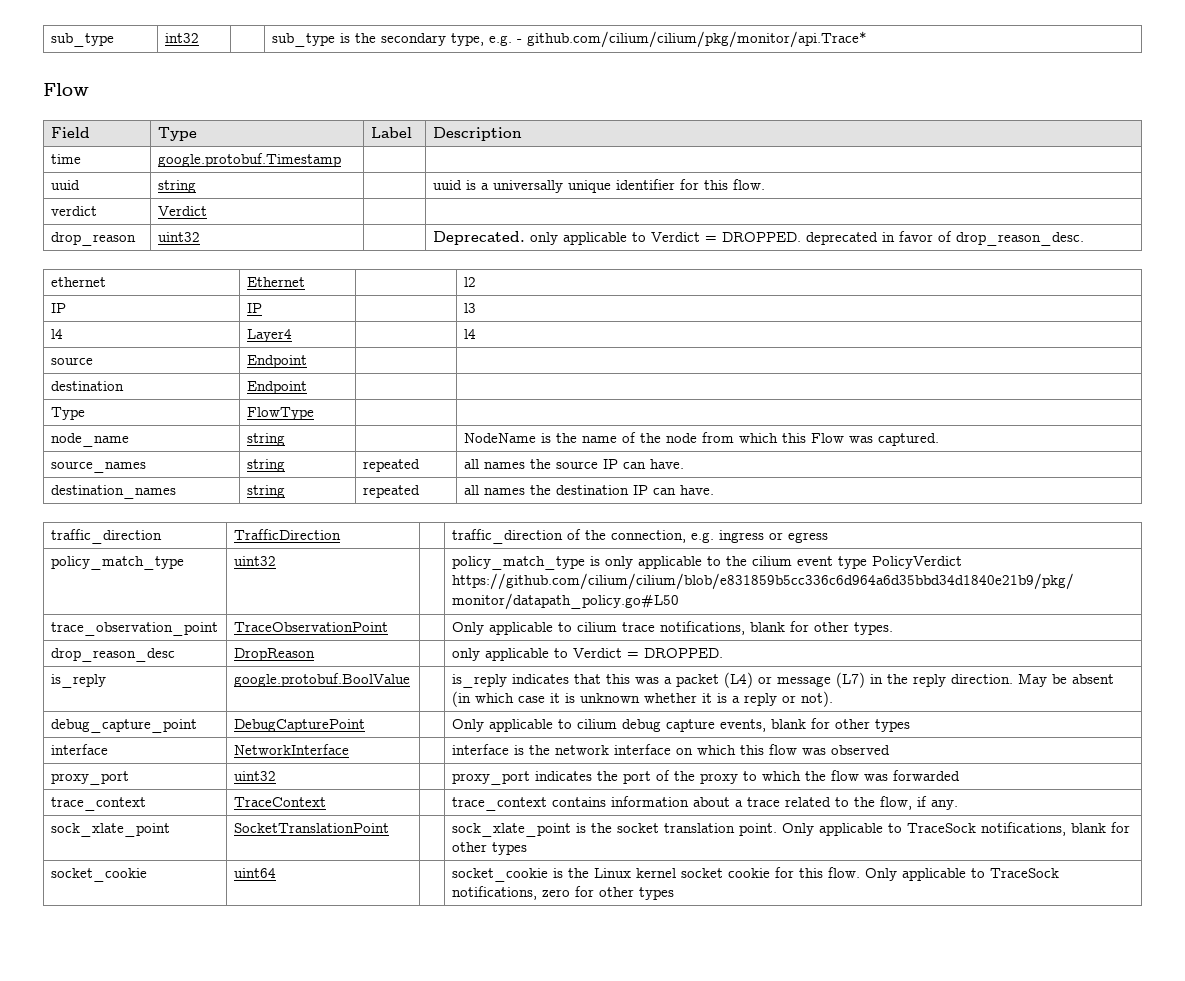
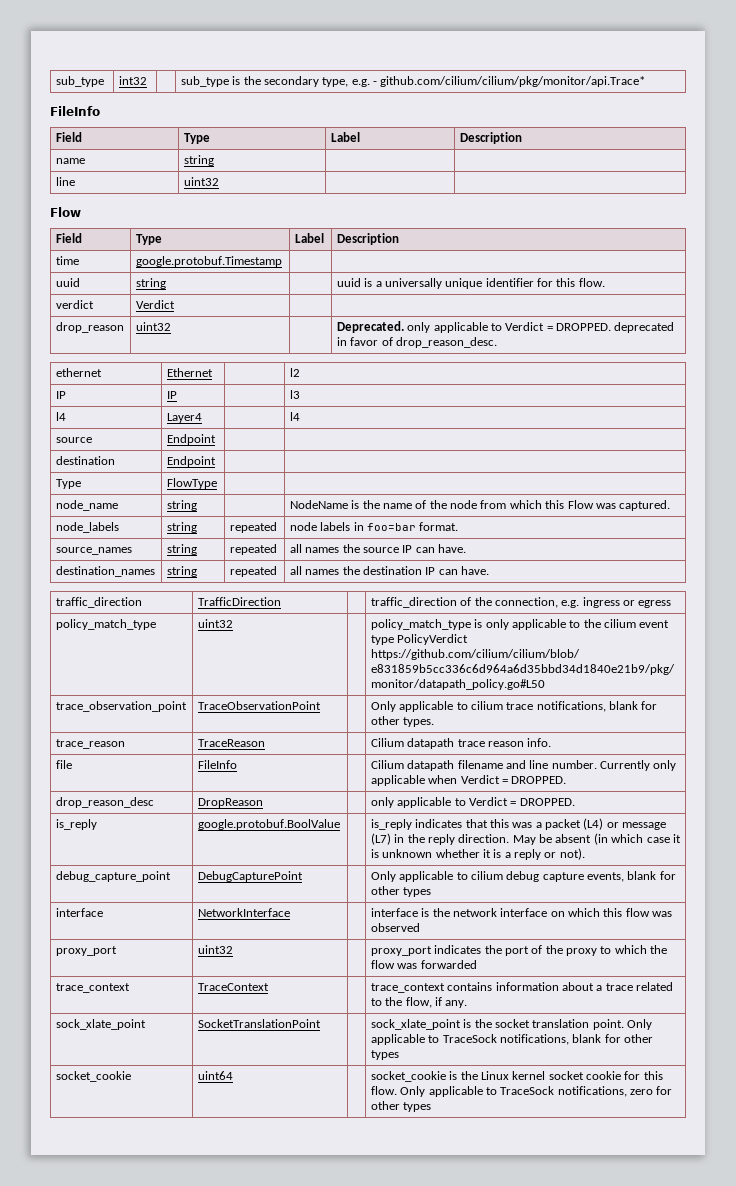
(867, 39) none -> [50,106,100,116] [55,132,82,142] [183,133,210,144] [330,132,360,142] [459,132,522,144] [55,158,85,164] [183,155,214,166] [55,177,75,186] [183,177,219,186] // FileInfo // Field | Type | Label | Description // name | string | | // line | uint32 | |
(939, 439) none -> [55,522,119,533] [166,522,197,533] [229,522,277,533] [289,522,459,531] // node_labels | string | repeated | node labels in foo=bar format.
(893, 628) none -> [55,739,125,749] [197,739,265,747] [370,738,552,749] [55,760,72,769] [197,760,237,769] [370,760,677,771] [370,775,567,786] // trace_reason | TraceReason | | Cilium datapath trace reason info. // file | FileInfo | | Cilium datapath filename and line number. Currently only applicable when Verdict = DROPPED.

